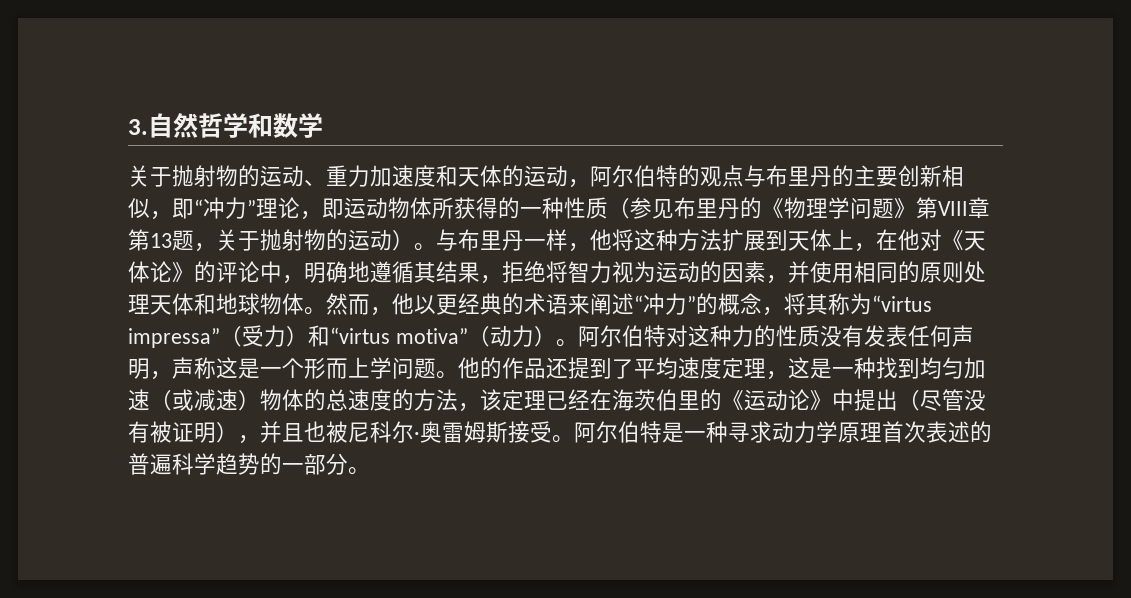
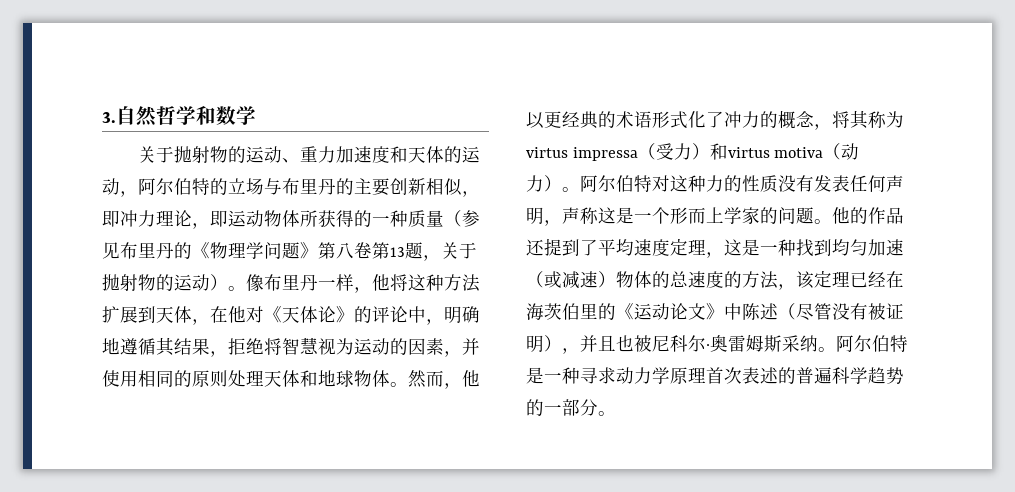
[700,165,744,187] 观点 -> [228,178,264,195] 立场
[194,197,256,219] “冲力” -> [120,210,156,227] 冲力
[564,197,608,219] 性质 -> [408,210,444,228] 质量
[938,197,990,218] VIII章 -> [336,242,372,259] 八卷
[436,229,458,251] 与 -> [246,274,264,292] 像
[832,229,854,250] 上 -> (192, 314) none
[590,261,612,283] 力 -> [300,337,318,355] 慧
[568,293,696,315] 来阐述“冲力” -> [652,111,760,129] 形式化了冲力
[872,295,932,312] [128,328,220,348] “virtus impressa” -> [526,147,638,161] virtus impressa
[330,327,468,344] “virtus motiva” -> [727,147,824,158] virtus motiva
(392, 368) none -> [742,207,778,225] 家的
[810,389,898,411] 》中提出 -> [688,303,778,320] 文》中陈述
[508,421,552,443] 接受 -> [782,335,818,352] 采纳

